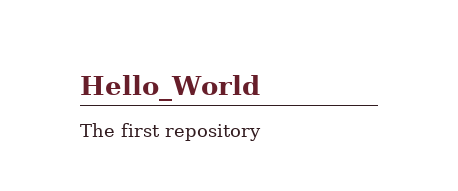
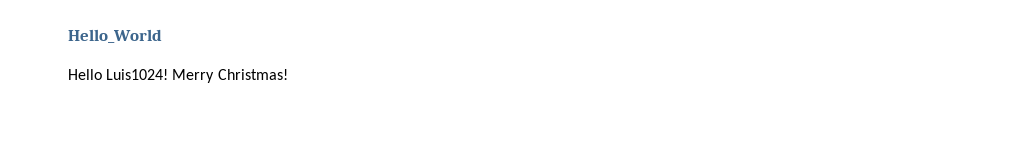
[80,123,261,141] The first repository -> [68,69,288,83] Hello Luis1024! Merry Christmas!

